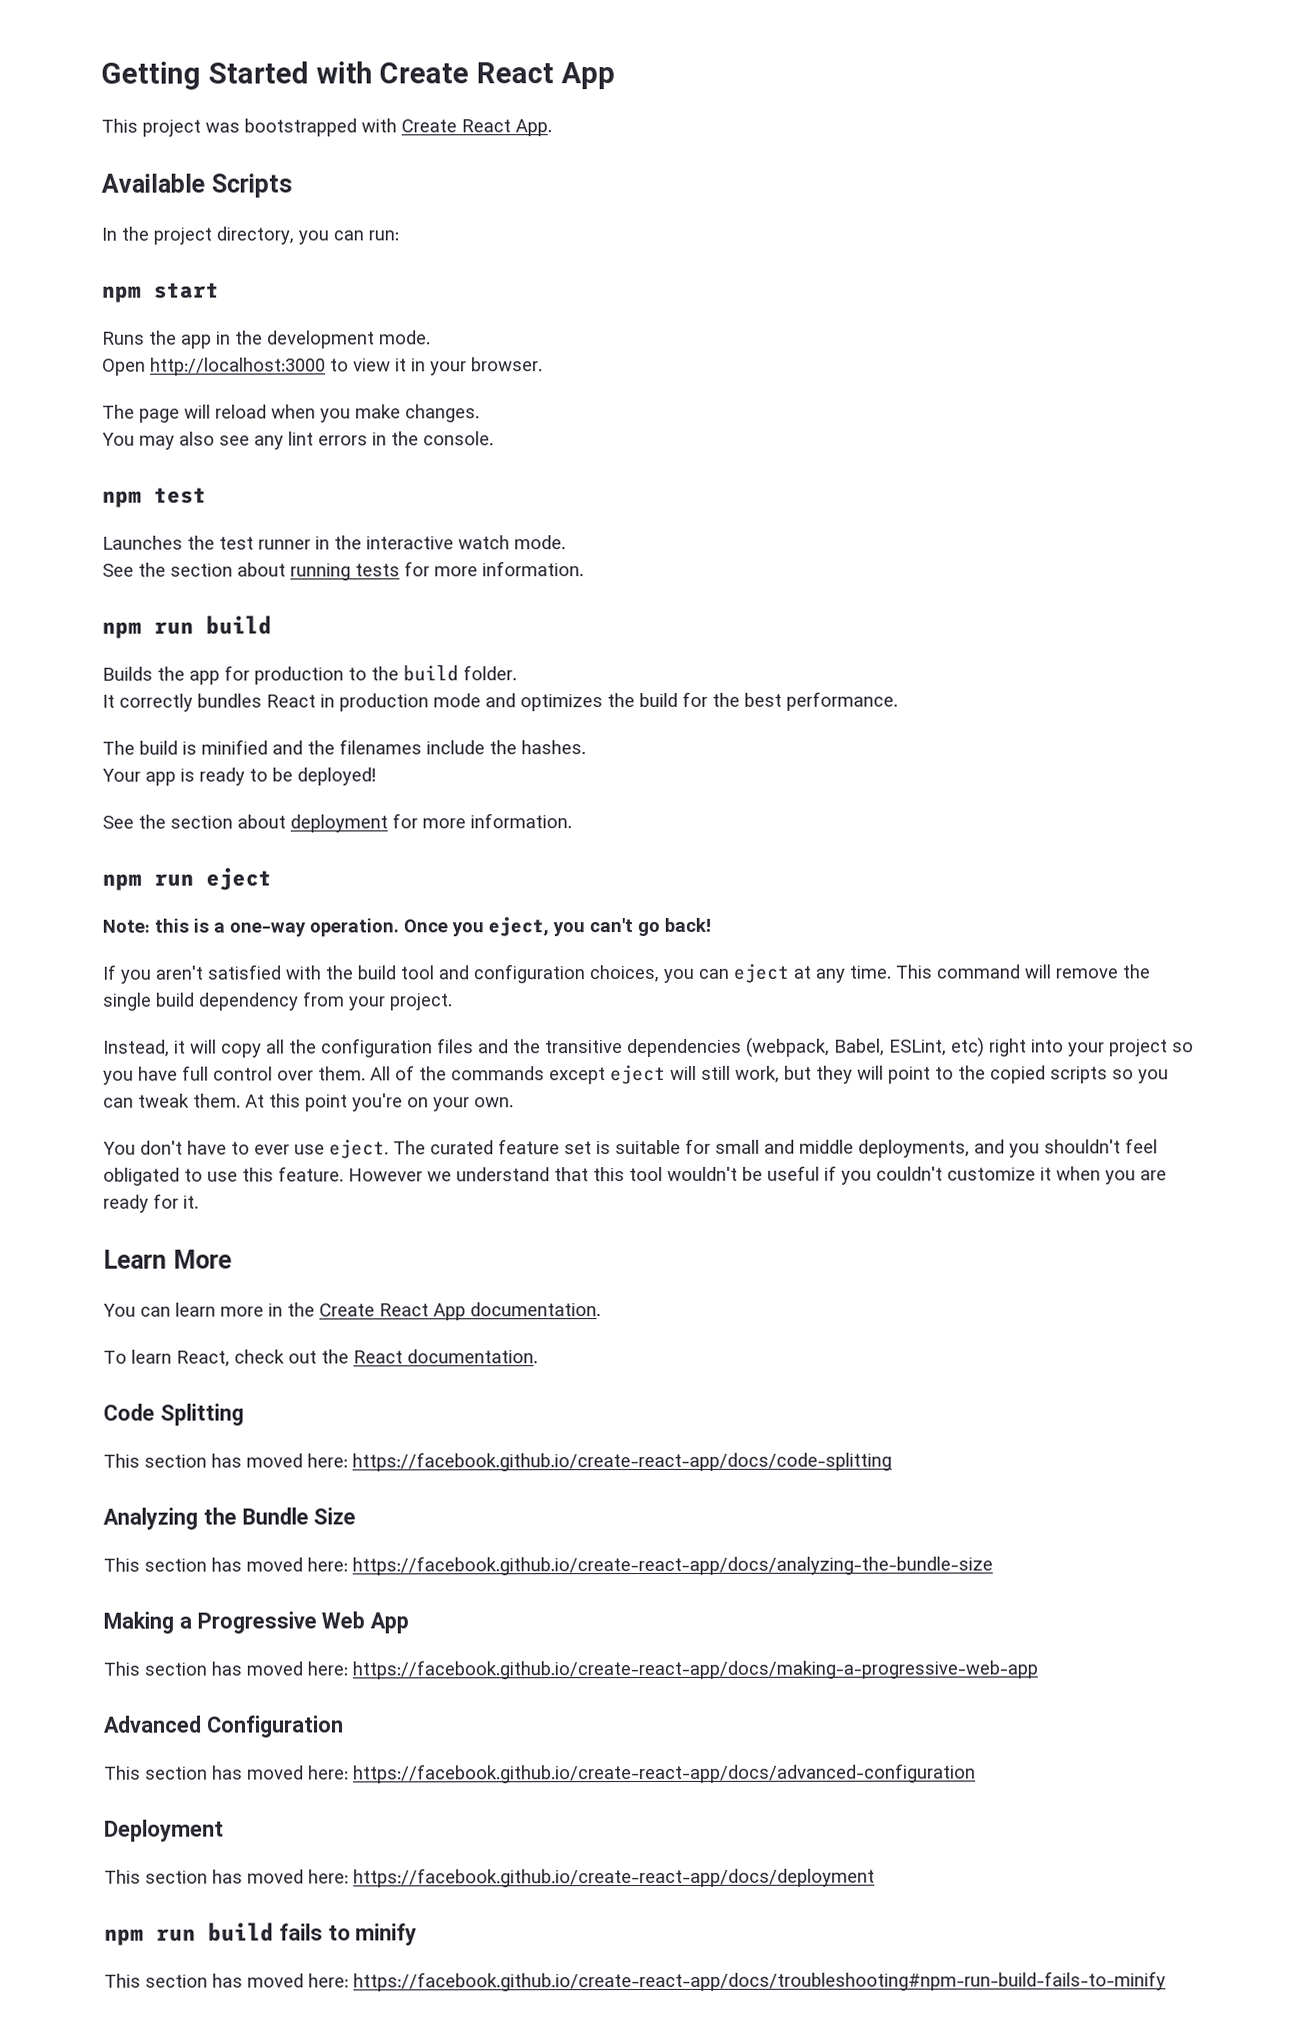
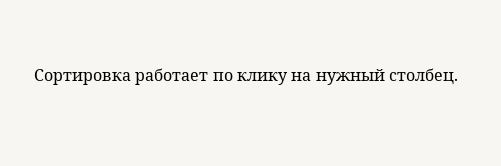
[101,61,616,90] [101,118,552,137] [101,173,292,198] [101,226,399,245] [101,282,220,303] [102,330,431,349] [102,357,543,376] [102,404,480,423] [102,431,494,450] [102,487,207,508] [102,535,566,550] [102,561,584,581] [102,615,272,639] [102,664,517,685] [102,691,898,712] [102,739,586,755] [102,767,376,786] [102,813,572,833] [102,867,272,891] [102,916,711,937] [102,963,1150,984] [102,991,452,1011] [103,1037,1194,1058] [103,1064,1169,1085] [103,1093,514,1112] [103,1138,1158,1159] [103,1165,1167,1186] [103,1193,199,1213] [103,1249,232,1269] [103,1302,601,1321] [103,1349,538,1367] [103,1403,244,1426] [103,1451,892,1472] [103,1507,357,1530] [103,1555,993,1576] [103,1611,410,1634] [103,1659,1038,1680] [103,1715,344,1738] [104,1763,976,1784] [104,1819,224,1842] [104,1867,875,1888] [104,1922,418,1946] [104,1971,1166,1992] Getting Started with Create React App // This project was bootstrapped with Create React App. // Available Scripts // In the project directory, you can run: // npm start // Runs the app in the development mode. // Open http://localhost:3000 to view it in your browser. // The page will reload when you make changes. // You may also see any lint errors in the console. // npm test // Launches the test runner in the interactive watch mode. // See the section about running tests for more information. // npm run build // Builds the app for production to the build folder. // It correctly bundles React in production mode and optimizes the build for the best performance. // The build is minified and the filenames include the hashes. // Your app is ready to be deployed! // See the section about deployment for more information. // npm run eject // Note: this is a one-way operation. Once you eject, you can't go back! // If you aren't satisfied with the build tool and configuration choices, you can eject at any time. This command will remove the single build dependency from your project. // Instead, it will copy all the configuration files and the transitive dependencies (webpack, Babel, ESLint, etc) right into your project so you have full control over them. All of the commands except eject will still work, but they will point to the copied scripts so you can tweak them. At this point you're on your own. // You don't have to ever use eject. The curated feature set is suitable for small and middle deployments, and you shouldn't feel obligated to use this feature. However we understand that this tool wouldn't be useful if you couldn't customize it when you are ready for it. // Learn More // You can learn more in the Create React App documentation. // To learn React, check out the React documentation. // Code Splitting // This section has moved here: https://facebook.github.io/create-react-app/docs/code-splitting // Analyzing the Bundle Size // This section has moved here: https://facebook.github.io/create-react-app/docs/analyzing-the-bundle-size // Making a Progressive Web App // This section has moved here: https://facebook.github.io/create-react-app/docs/making-a-progressive-web-app // Advanced Configuration // This section has moved here: https://facebook.github.io/create-react-app/docs/advanced-configuration // Deployment // This section has moved here: https://facebook.github.io/create-react-app/docs/deployment // npm run build fails to minify // This section has moved here: https://facebook.github.io/create-react-app/docs/troubleshooting#npm-run-build-fails-to-minify -> [34,68,458,85] Сортировка работает по клику на нужный столбец.

